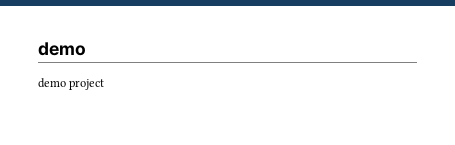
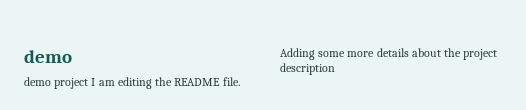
(105, 84) none -> [91,77,240,89] [280,48,498,60] [280,63,335,75] I am editing the README file. Adding some more details about the project description

